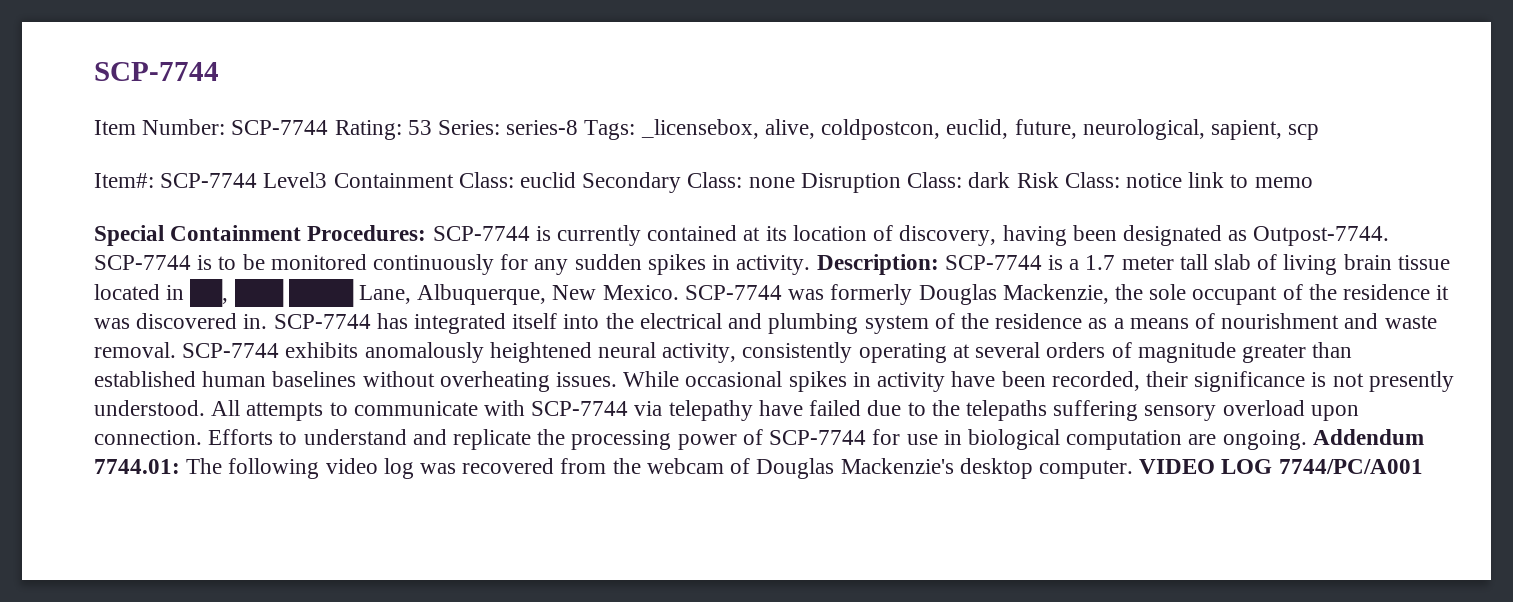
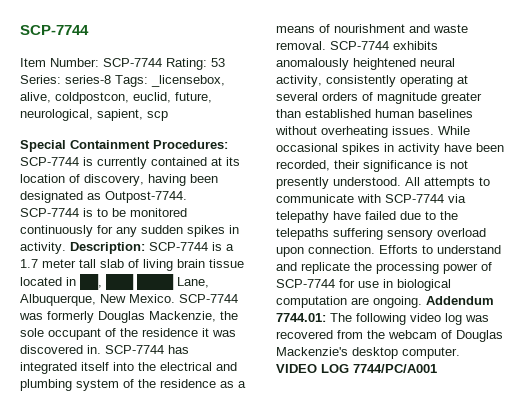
[94,172,1313,193] // Item#: SCP-7744 Level3 Containment Class: euclid Secondary Class: none Disruption Class: dark Risk Class: notice link to memo -> (168, 116) none

